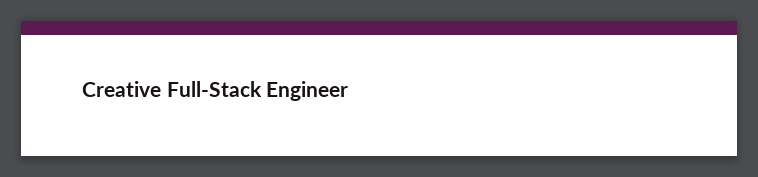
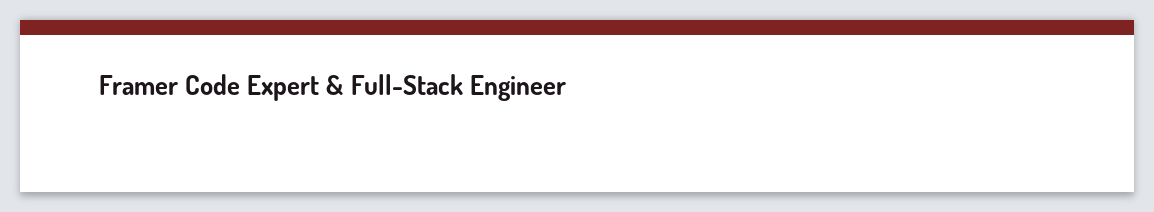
[82,81,161,97] Creative -> [99,74,344,101] Framer Code Expert &

